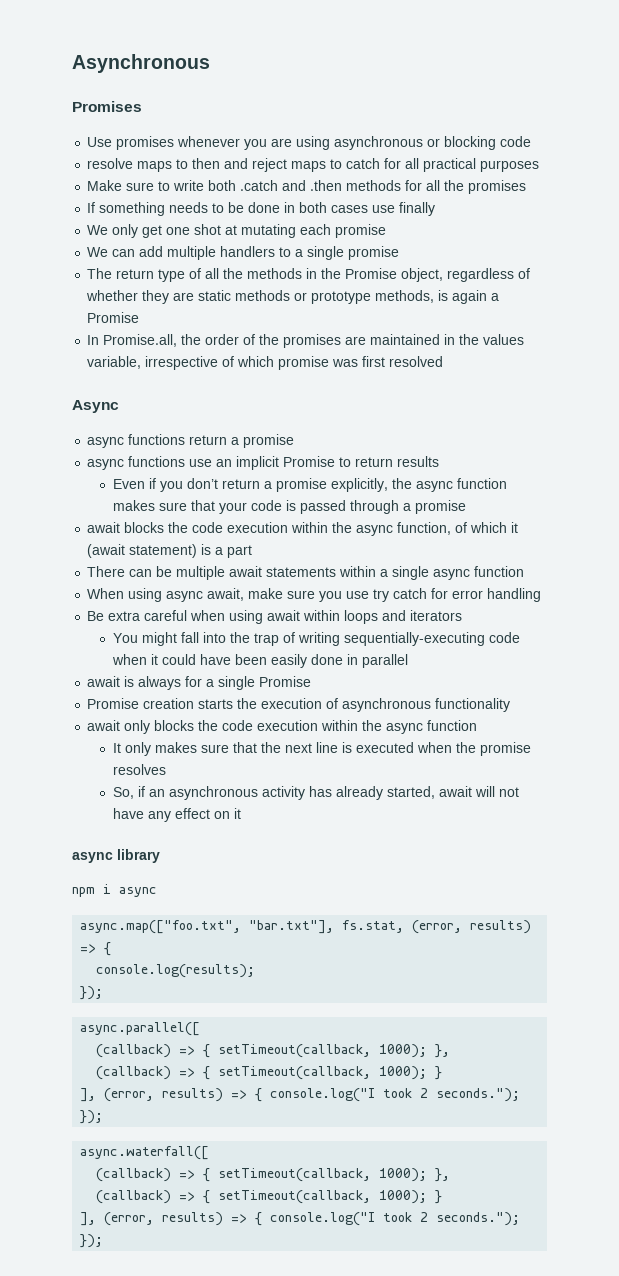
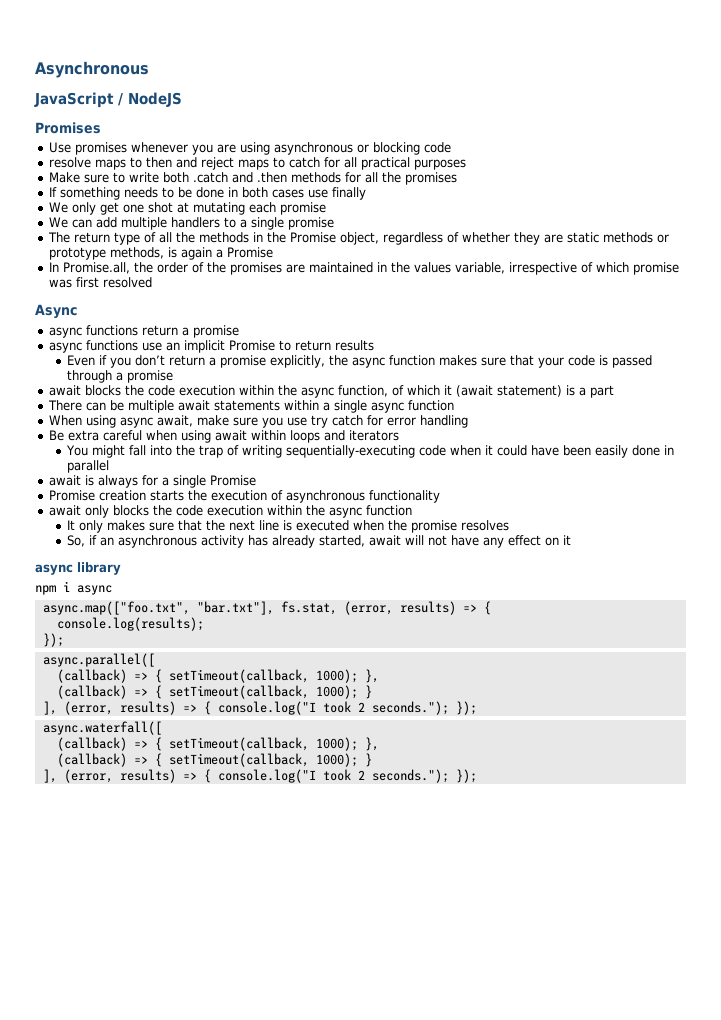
(210, 63) none -> [34,92,182,108] // JavaScript / NodeJS

